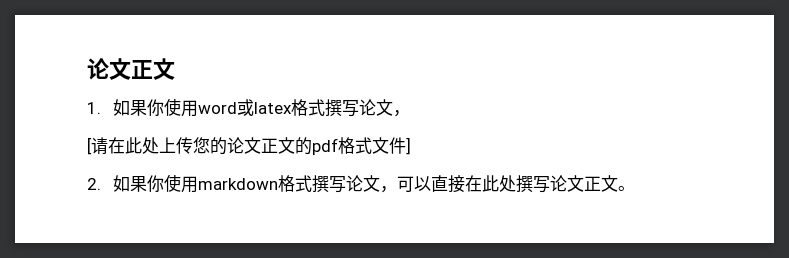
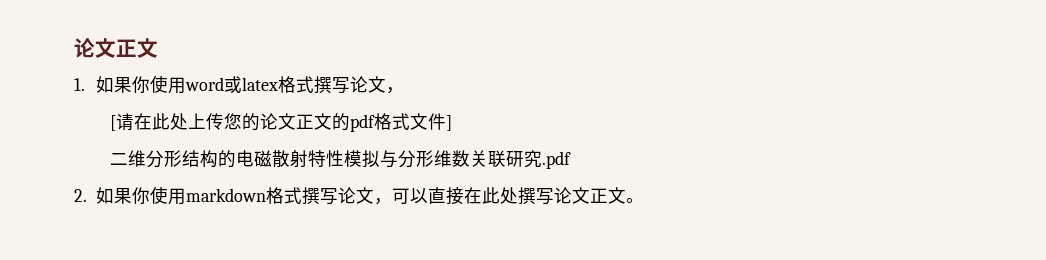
(411, 146) none -> [110,150,572,169] // 二维分形结构的电磁散射特性模拟与分形维数关联研究.pdf

